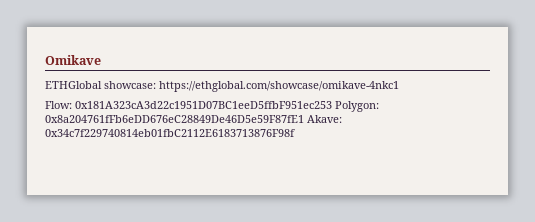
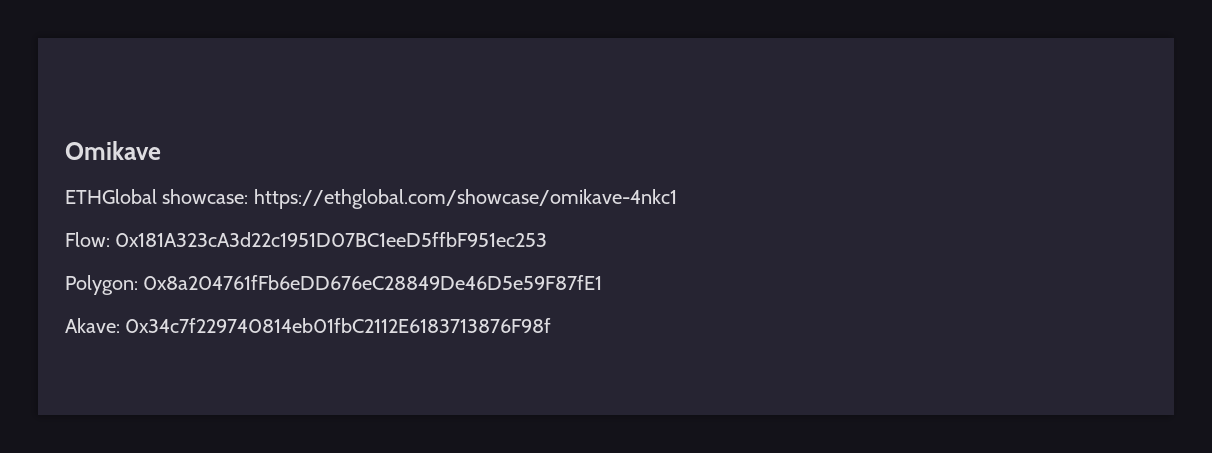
(332, 105) none -> (548, 239) //
(304, 119) none -> (603, 282) //

